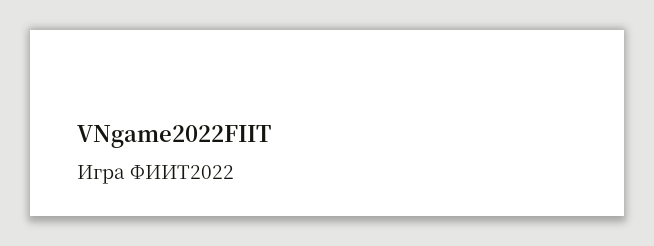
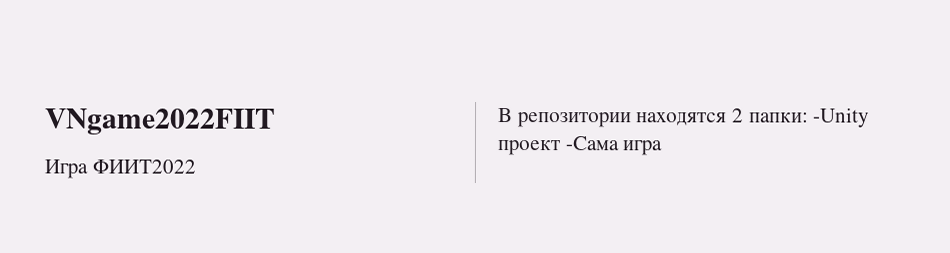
(235, 172) none -> [498,107,871,128] [497,136,663,156] // В репозитории находятся 2 папки: -Unity проект -Сама игра

